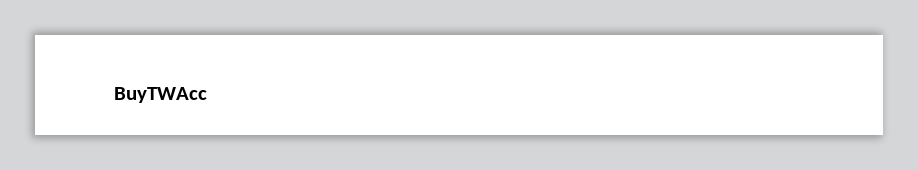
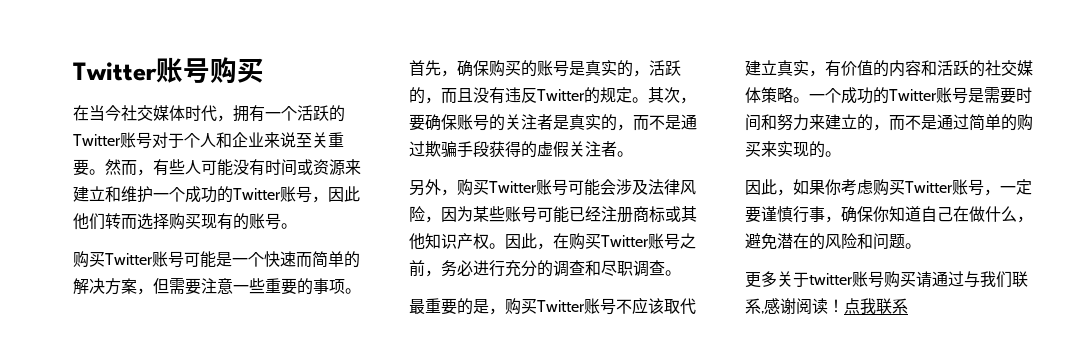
[114,87,207,103] BuyTWAcc -> [73,57,264,84] [73,105,345,122] [73,132,344,149] [73,159,361,176] [73,186,360,203] [73,213,297,230] [73,251,360,268] [73,278,361,295] [409,60,681,77] [409,87,696,104] [409,114,697,131] [409,141,633,158] [409,179,696,196] [409,206,697,223] [409,233,696,250] [409,260,681,277] [409,297,696,315] [745,60,1033,77] [745,87,1032,104] [745,114,1033,131] [745,141,841,158] [745,179,1032,196] [745,206,1033,223] [745,233,921,250] [745,271,1028,288] [745,298,908,314] Twitter账号购买 // 在当今社交媒体时代，拥有一个活跃的Twitter账号对于个人和企业来说至关重要。然而，有些人可能没有时间或资源来建立和维护一个成功的Twitter账号，因此他们转而选择购买现有的账号。 // 购买Twitter账号可能是一个快速而简单的解决方案，但需要注意一些重要的事项。首先，确保购买的账号是真实的，活跃的，而且没有违反Twitter的规定。其次，要确保账号的关注者是真实的，而不是通过欺骗手段获得的虚假关注者。 // 另外，购买Twitter账号可能会涉及法律风险，因为某些账号可能已经注册商标或其他知识产权。因此，在购买Twitter账号之前，务必进行充分的调查和尽职调查。 // 最重要的是，购买Twitter账号不应该取代建立真实，有价值的内容和活跃的社交媒体策略。一个成功的Twitter账号是需要时间和努力来建立的，而不是通过简单的购买来实现的。 // 因此，如果你考虑购买Twitter账号，一定要谨慎行事，确保你知道自己在做什么，避免潜在的风险和问题。 // 更多关于twitter账号购买请通过与我们联系,感谢阅读！点我联系

